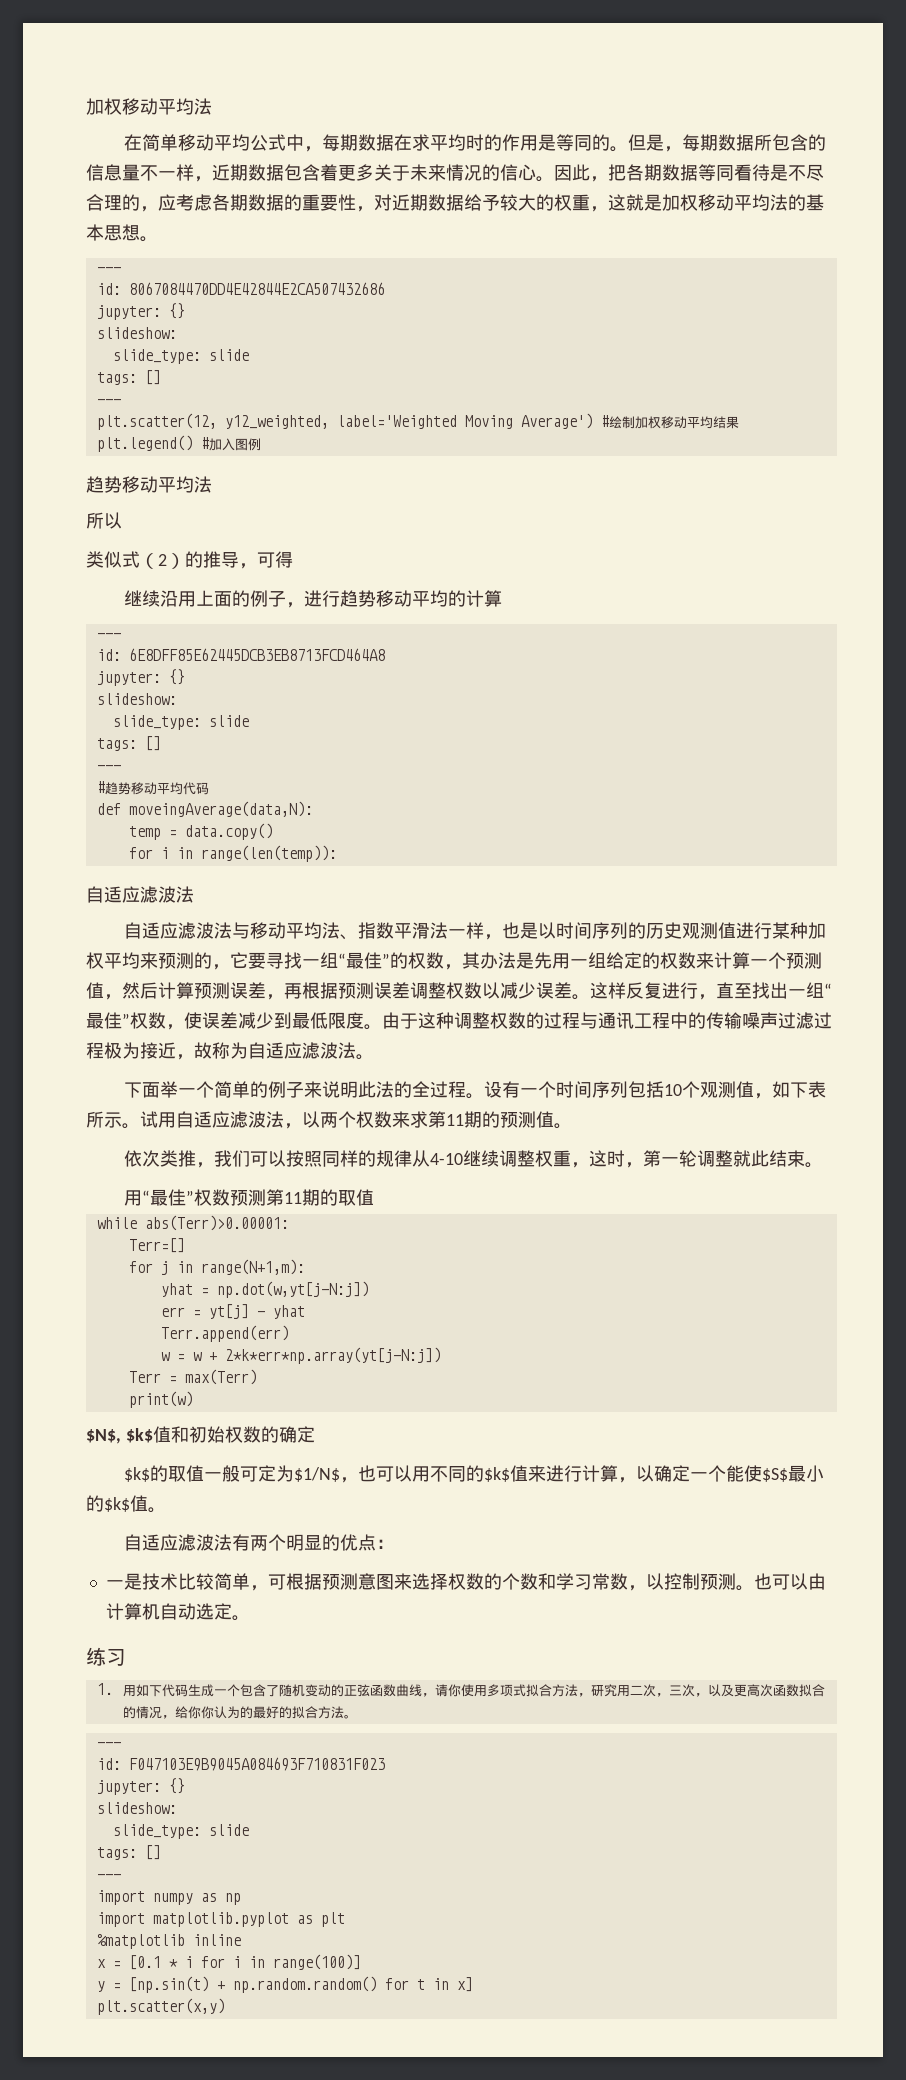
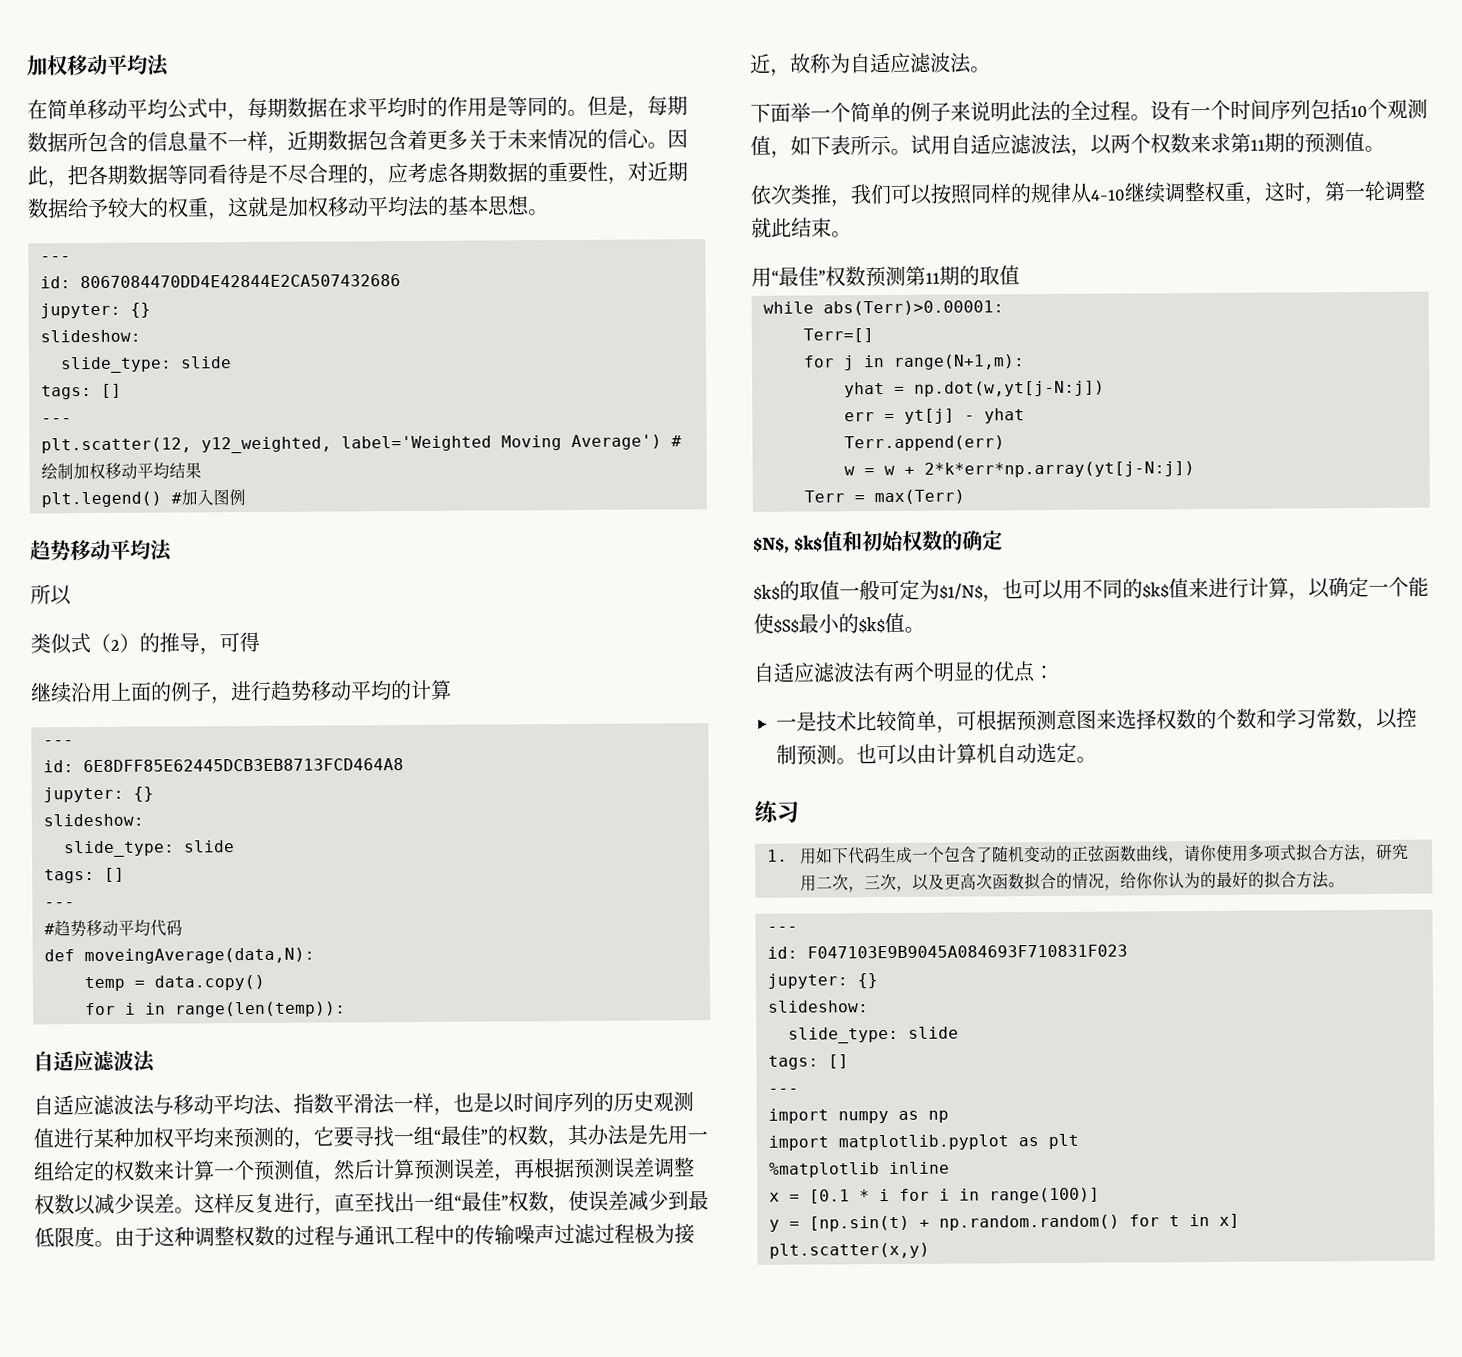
[128,1391,193,1408] // print(w) -> (965, 497) none

